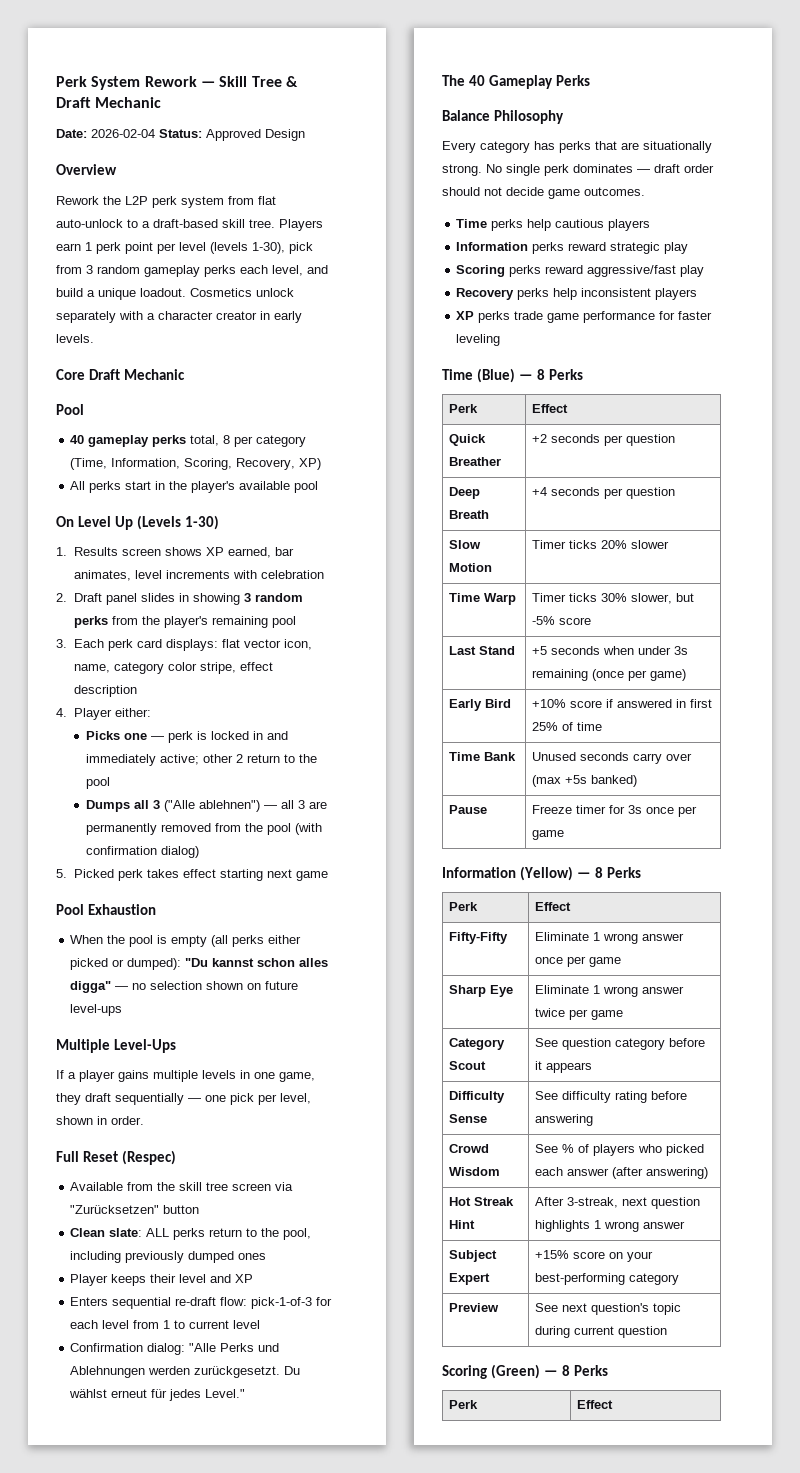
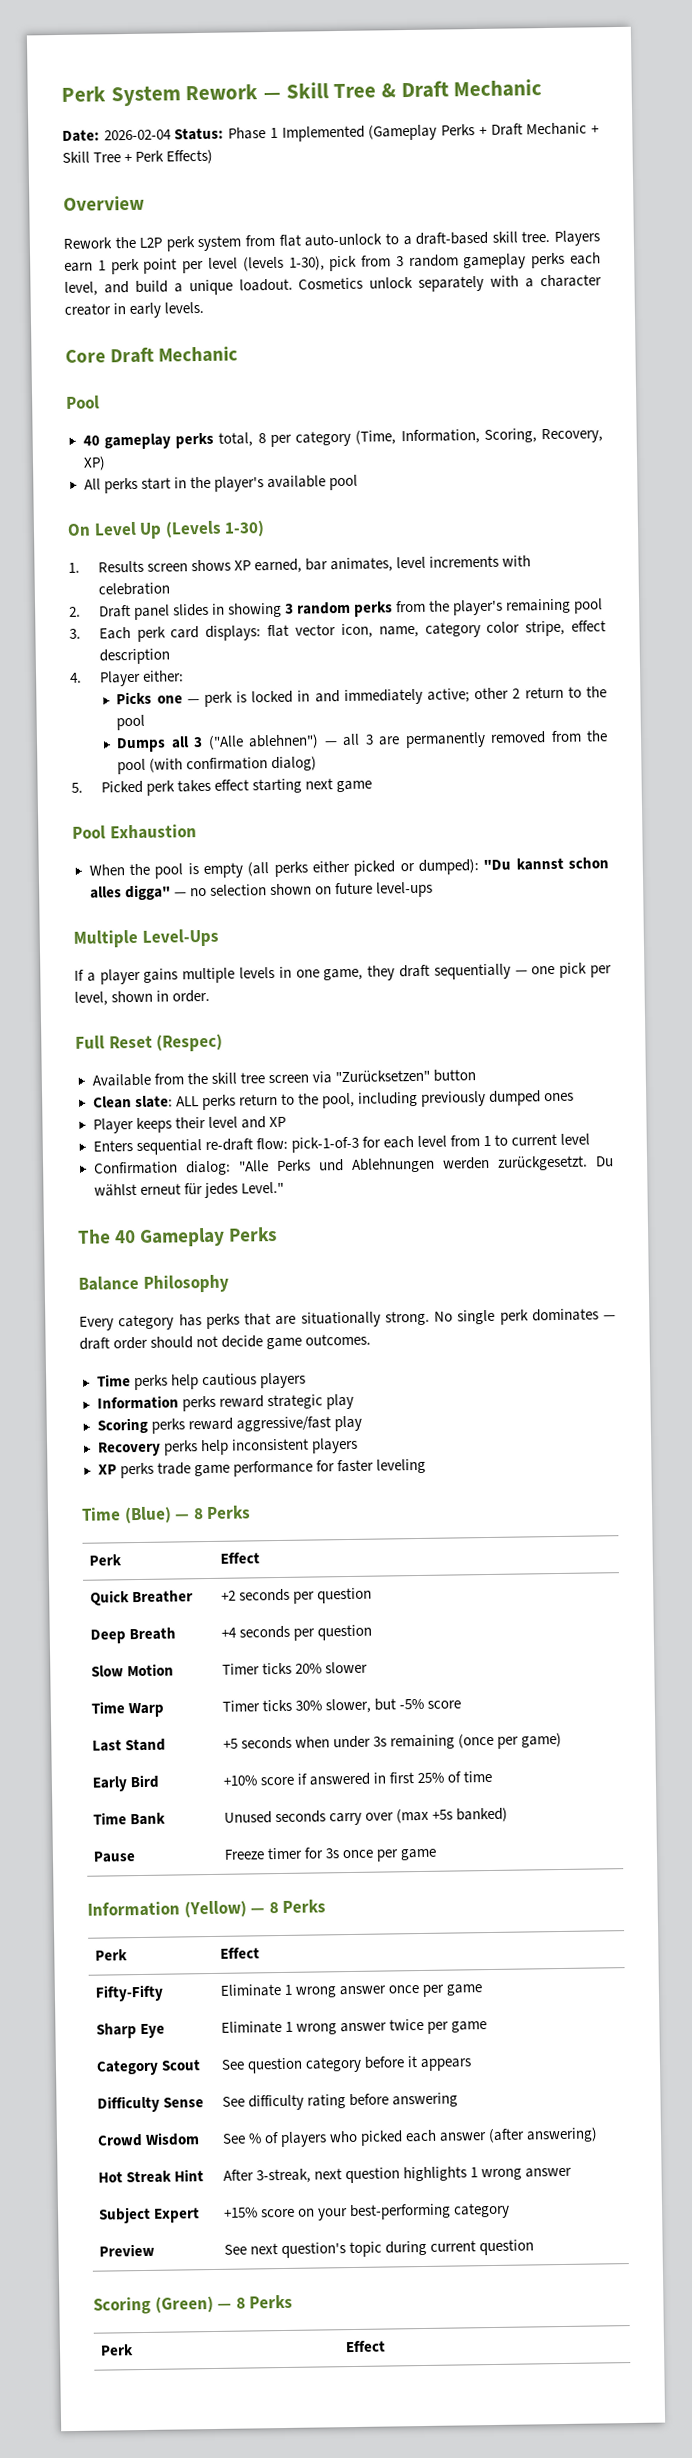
[206,129,305,141] Approved Design -> [228,122,600,142] [62,149,214,165] Phase 1 Implemented (Gameplay Perks + Draft Mechanic + Skill Tree + Perk Effects)

